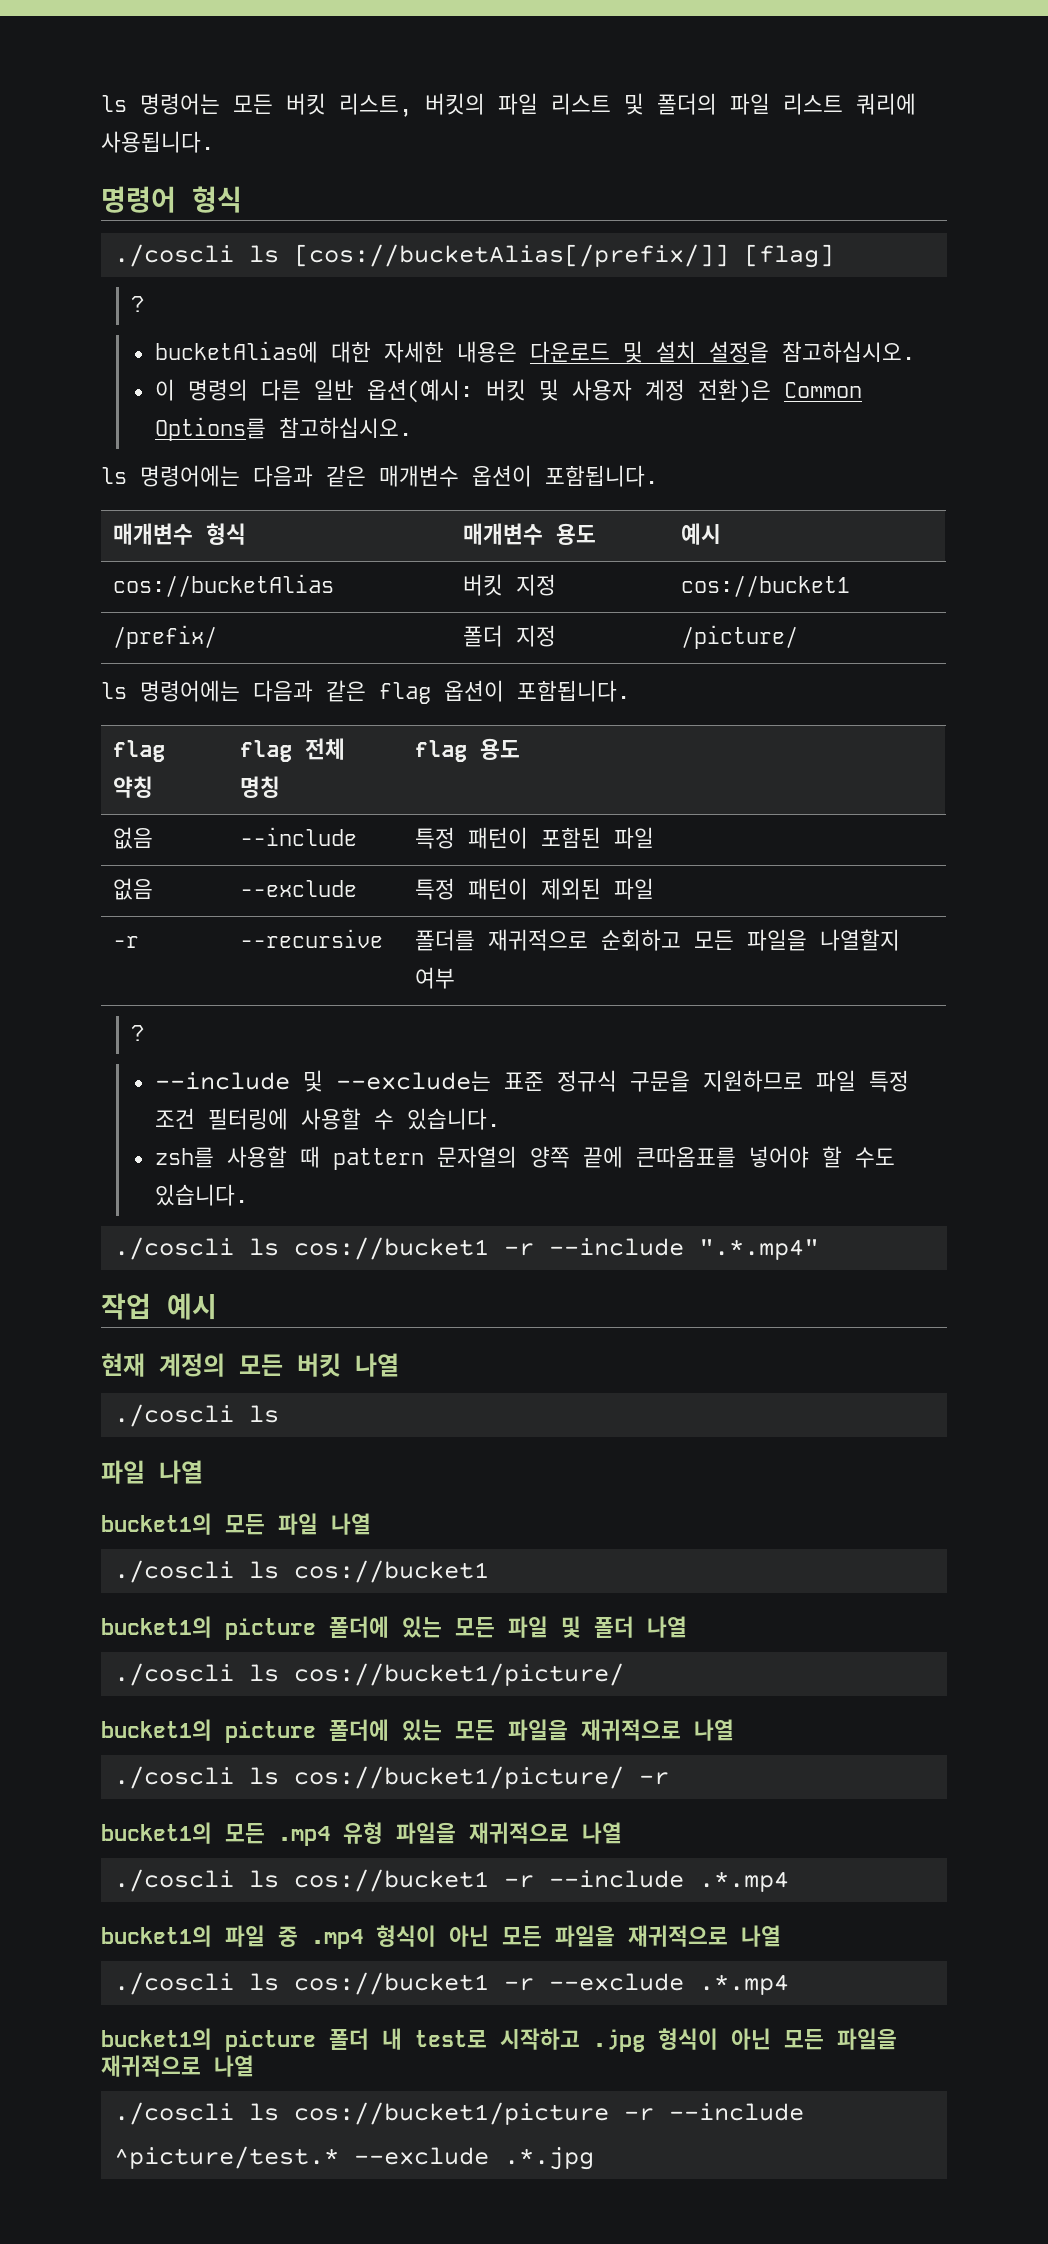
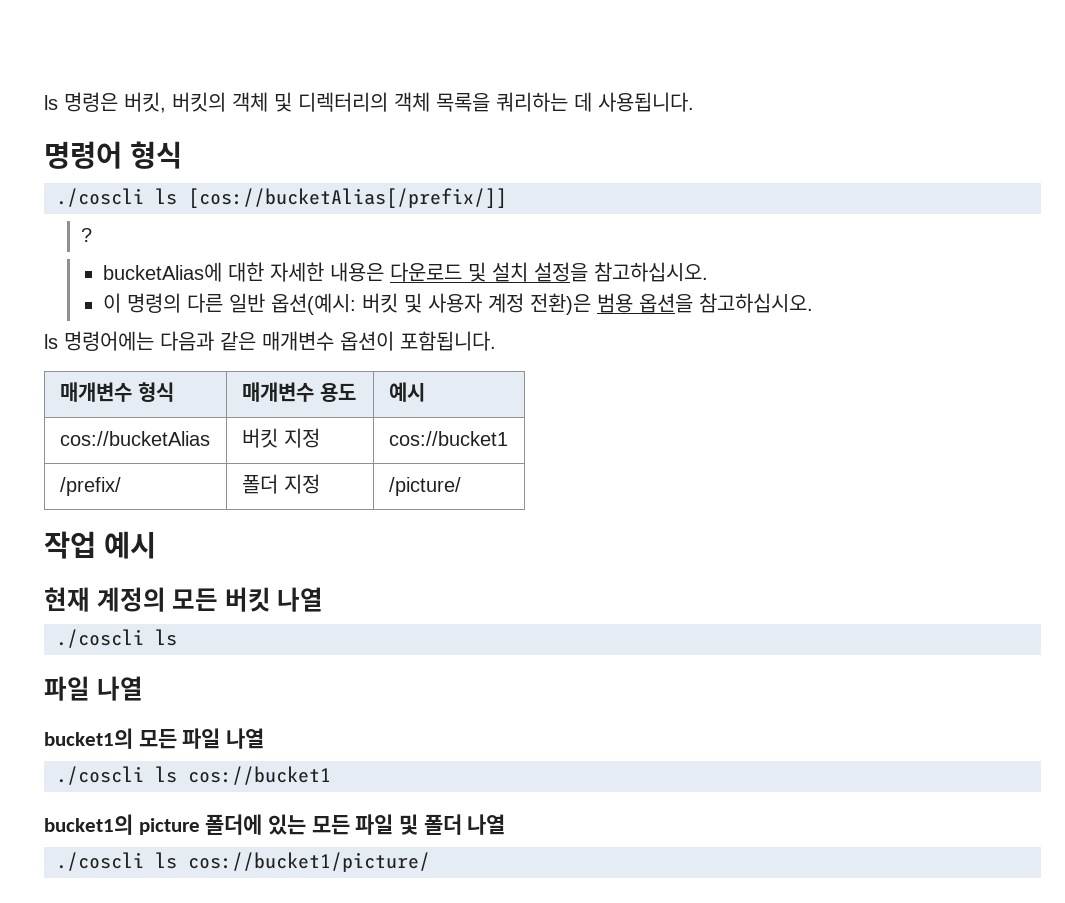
[101,93,916,117] ls 명령어는 모든 버킷 리스트, 버킷의 파일 리스트 및 폴더의 파일 리스트 쿼리에 -> [44,92,592,113] ls 명령은 버킷, 버킷의 객체 및 디렉터리의 객체 목록을 쿼리하는 데
[743,244,834,268] [flag] -> (507, 198) none
[783,382,862,398] [154,417,266,441] Common Options를 -> [597,293,694,313] 범용 옵션을
[101,680,630,704] [112,740,165,762] [112,776,153,798] [239,738,345,762] [239,776,280,798] [414,738,520,762] [112,827,153,849] [239,827,357,846] [414,827,654,849] [112,878,153,900] [239,880,357,897] [414,878,654,900] [112,936,139,948] [239,929,383,948] [414,929,900,951] [414,967,455,989] [131,1025,145,1041] [154,1070,909,1092] [154,1108,500,1130] [154,1146,895,1170] [154,1184,248,1206] [113,1237,819,1260] // ls 명령어에는 다음과 같은 flag 옵션이 포함됩니다. // flag 약칭 | flag 전체 명칭 | flag 용도 // 없음 | --include | 특정 패턴이 포함된 파일 // 없음 | --exclude | 특정 패턴이 제외된 파일 // -r | --recursive | 폴더를 재귀적으로 순회하고 모든 파일을 나열할지 여부 // ? // --include 및 --exclude는 표준 정규식 구문을 지원하므로 파일 특정 조건 필터링에 사용할 수 있습니다. // zsh를 사용할 때 pattern 문자열의 양쪽 끝에 큰따옴표를 넣어야 할 수도 있습니다. // ./coscli ls cos://bucket1 -r --include ".*.mp4" -> (461, 486) none
[101,1719,734,1743] [113,1766,669,1789] [101,1822,622,1846] [113,1869,789,1892] [101,1925,781,1949] [113,1972,789,1995] [101,2028,897,2052] [101,2055,254,2077] [113,2102,804,2125] [113,2146,594,2170] // bucket1의 picture 폴더에 있는 모든 파일을 재귀적으로 나열 // ./coscli ls cos://bucket1/picture/ -r // bucket1의 모든 .mp4 유형 파일을 재귀적으로 나열 // ./coscli ls cos://bucket1 -r --include .*.mp4 // bucket1의 파일 중 .mp4 형식이 아닌 모든 파일을 재귀적으로 나열 // ./coscli ls cos://bucket1 -r --exclude .*.mp4 // bucket1의 picture 폴더 내 test로 시작하고 .jpg 형식이 아닌 모든 파일을 재귀적으로 나열 // ./coscli ls cos://bucket1/picture -r --include ^picture/test.* --exclude .*.jpg -> (430, 862) none

